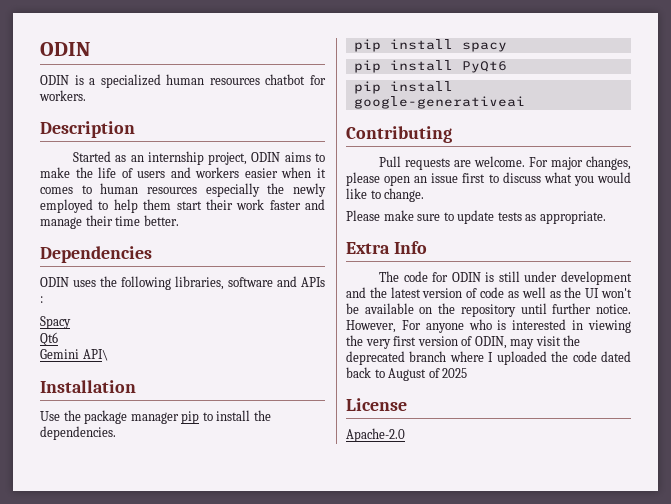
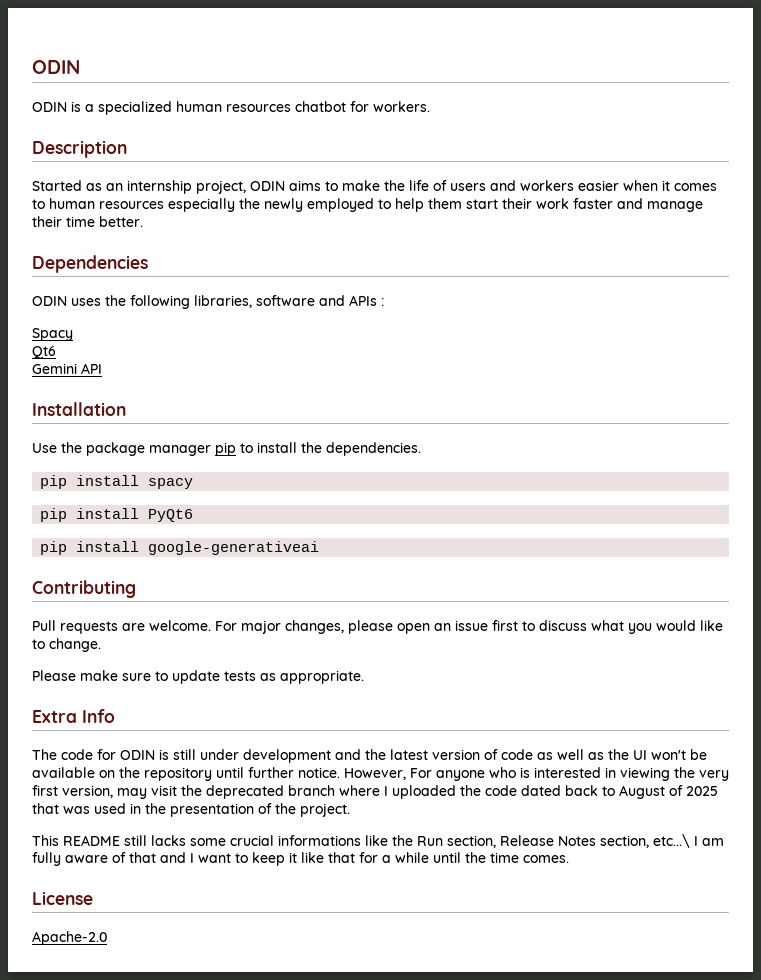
[82,349,108,361] API\ -> [81,363,102,374] API
[417,336,507,349] version of ODIN, -> [62,785,113,798] version,
(468, 373) none -> [32,803,350,817] [32,834,724,848] [32,852,569,866] that was used in the presentation of the project. // This README still lacks some crucial informations like the Run section, Release Notes section, etc...\ I am fully aware of that and I want to keep it like that for a while until the time comes.

